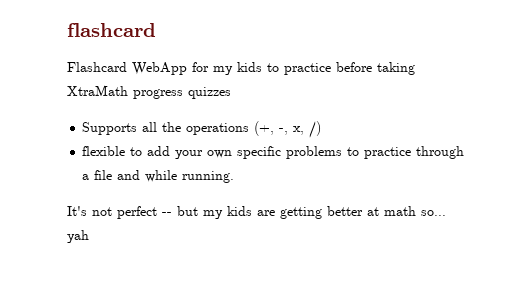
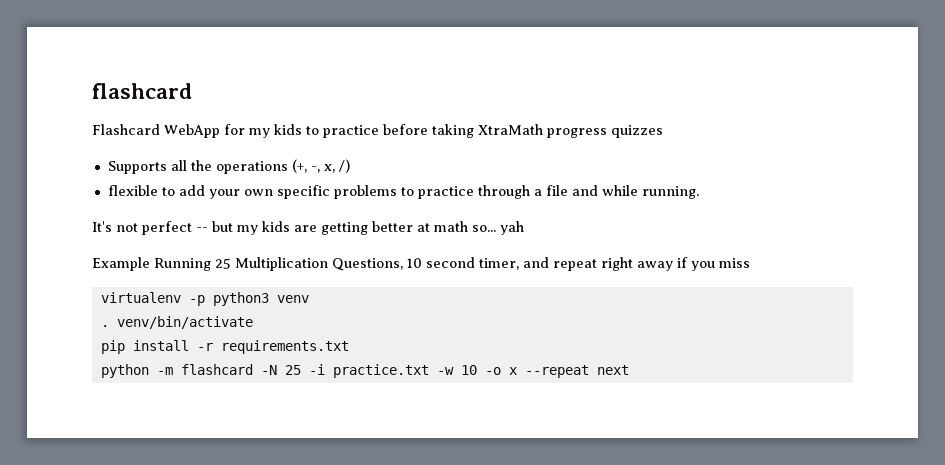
(89, 236) none -> [92,257,750,271] [100,292,309,306] [100,316,253,329] [100,340,349,354] [100,364,629,378] // Example Running 25 Multiplication Questions, 10 second timer, and repeat right away if you miss // virtualenv -p python3 venv // . venv/bin/activate // pip install -r requirements.txt // python -m flashcard -N 25 -i practice.txt -w 10 -o x --repeat next

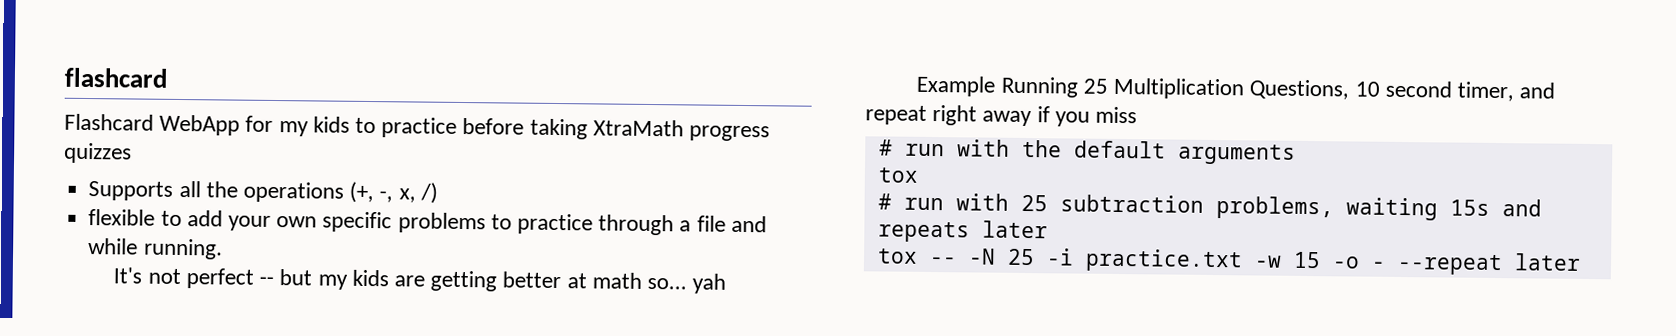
[100,292,309,306] [100,316,253,329] [100,340,349,354] [100,364,253,378] virtualenv -p python3 venv // . venv/bin/activate // pip install -r requirements.txt // python -m flashcard -> [878,139,1296,165] [877,167,919,183] [877,193,1542,221] [877,220,1048,243] [876,248,957,265] # run with the default arguments // tox // # run with 25 subtraction problems, waiting 15s and repeats later // tox --
[460,365,629,378] 10 -o x --repeat next -> [1292,251,1581,276] 15 -o - --repeat later

